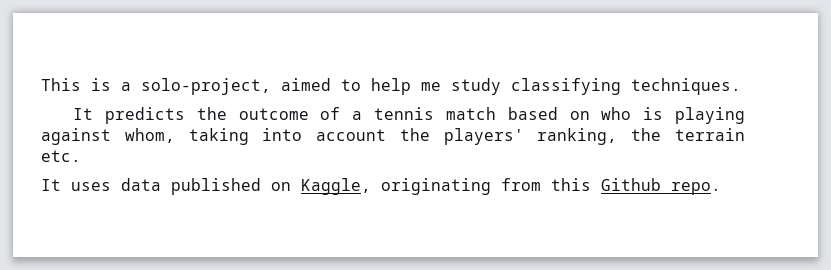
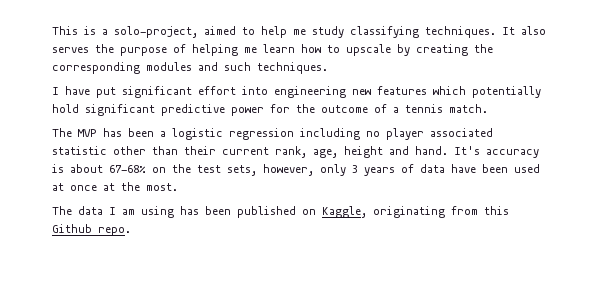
[73,107,185,124] // It predicts -> [502,26,546,35] [52,44,493,56] [52,62,328,74] [52,86,541,98] [52,104,290,116] It also serves the purpose of helping me learn how to upscale by creating the corresponding modules and such techniques. // I have put significant effort into engineering new features which potentially hold significant predictive power for
[445,107,745,124] [41,128,745,145] [41,150,81,162] [41,178,161,191] match based on who is playing against whom, taking into account the players' ranking, the terrain etc. // It uses data -> [449,104,488,113] [52,128,493,140] [52,146,539,158] [52,164,540,176] [52,182,178,191] [52,206,231,218] match. // The MVP has been a logistic regression including no player associated statistic other than their current rank, age, height and hand. It's accuracy is about 67-68% on the test sets, however, only 3 years of data have been used at once at the most. // The data I am using has been

